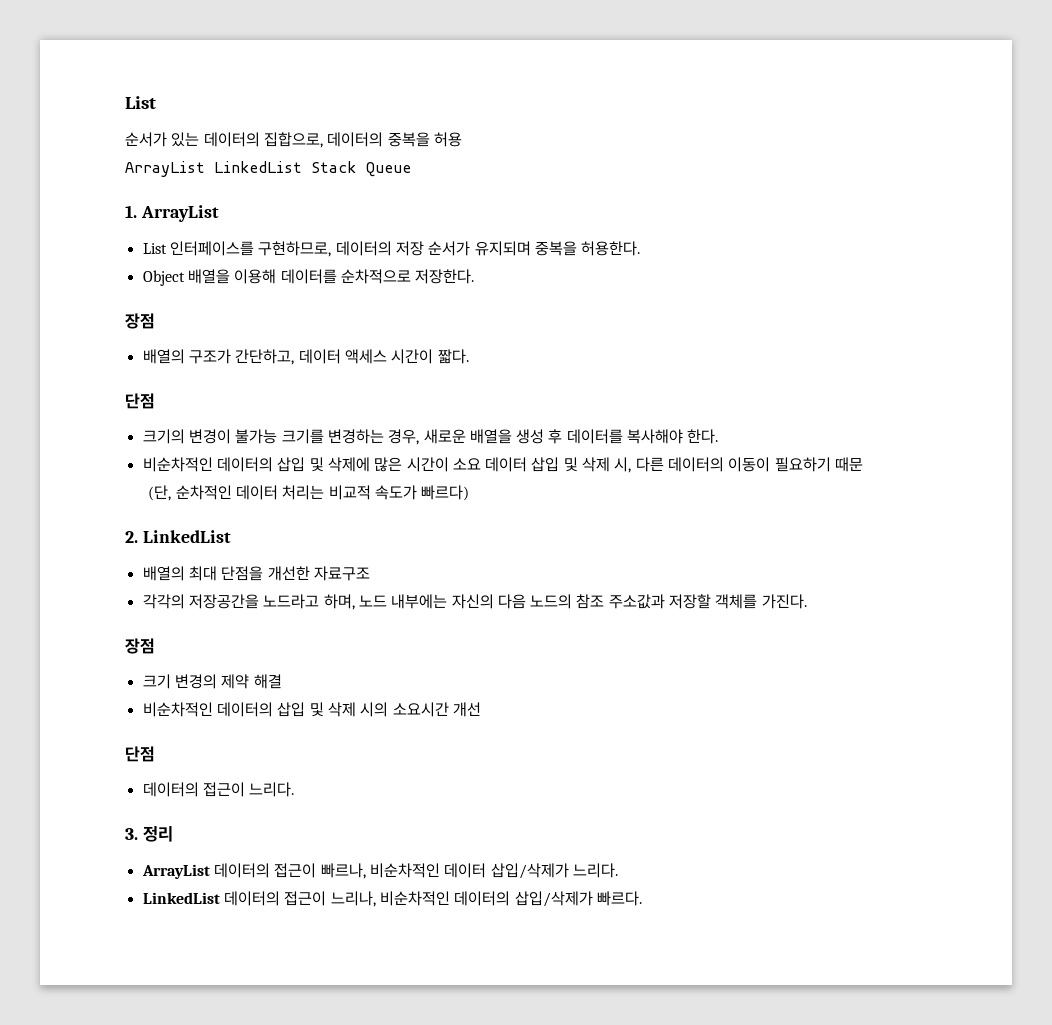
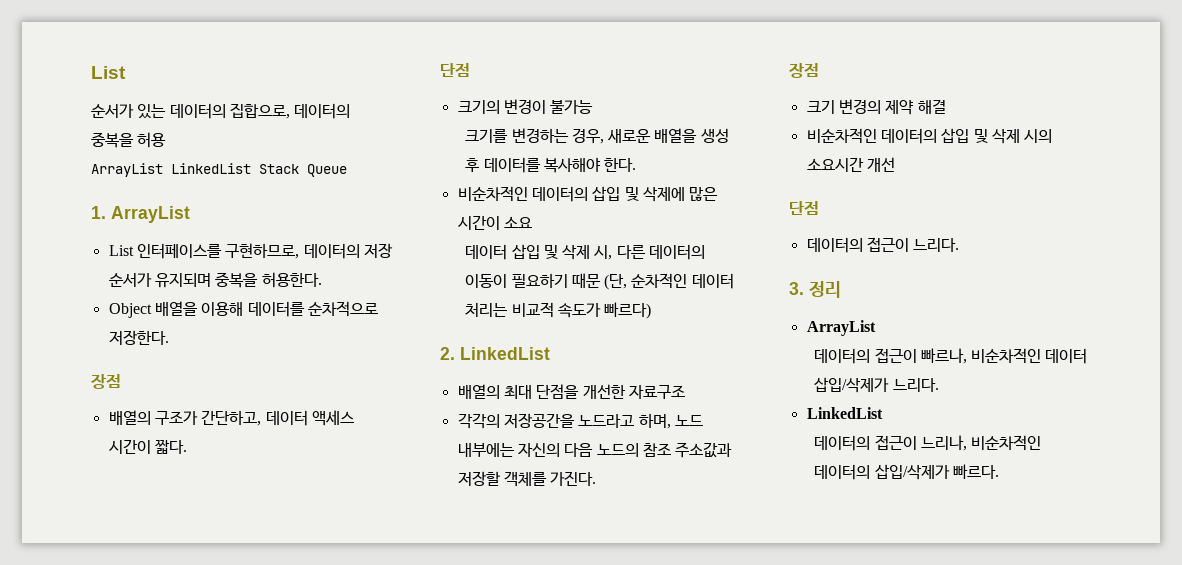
(278, 436) none -> (594, 107) //
(481, 464) none -> (532, 222) //
(864, 464) // -> (601, 280) none
(210, 871) none -> (876, 328) //
(220, 898) none -> (883, 413) //

